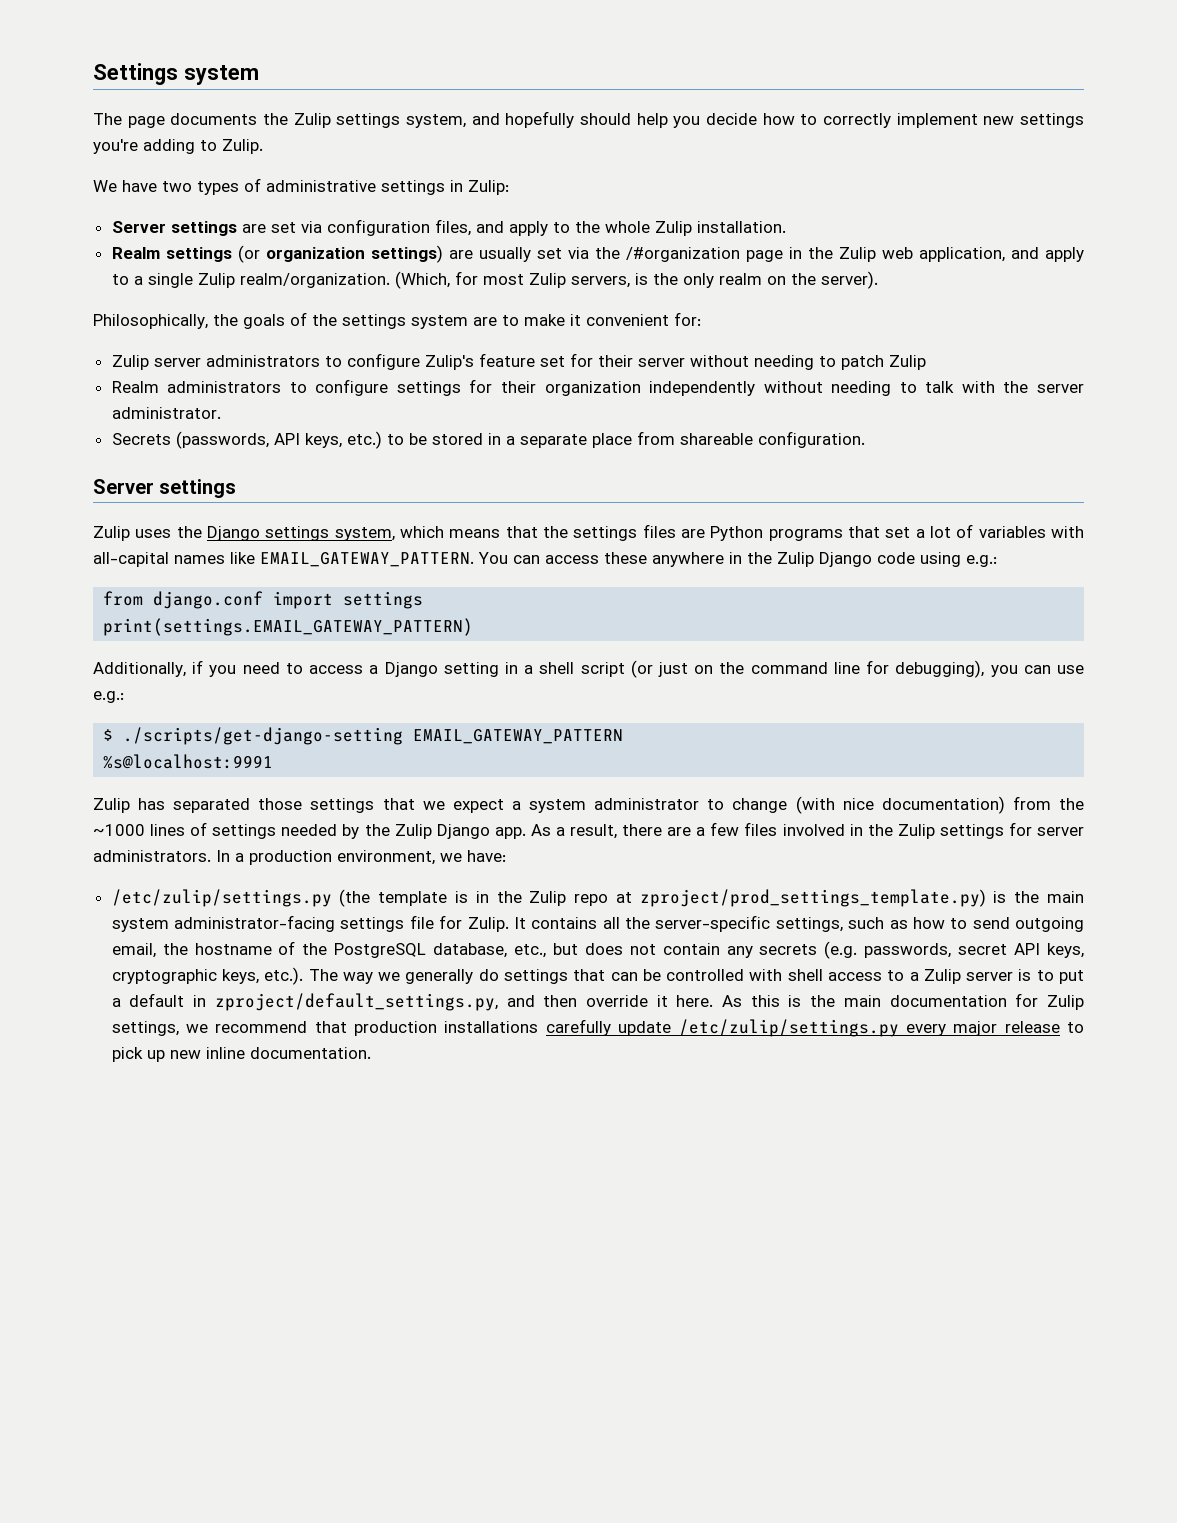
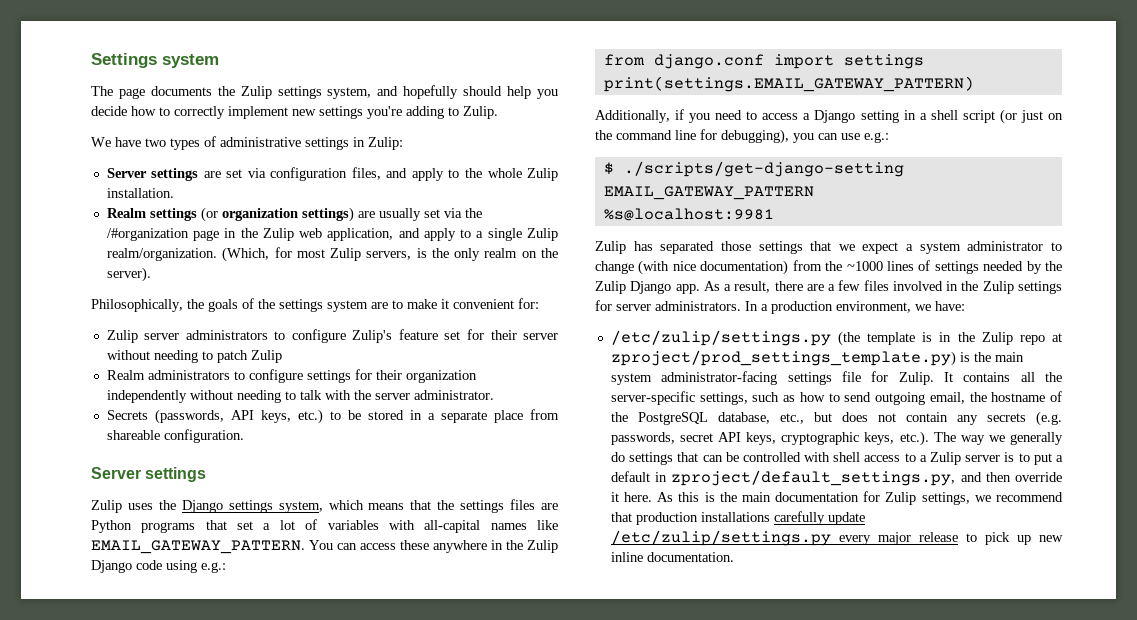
[103,754,274,769] %s@localhost:9991 -> [603,208,774,221] %s@localhost:9981

